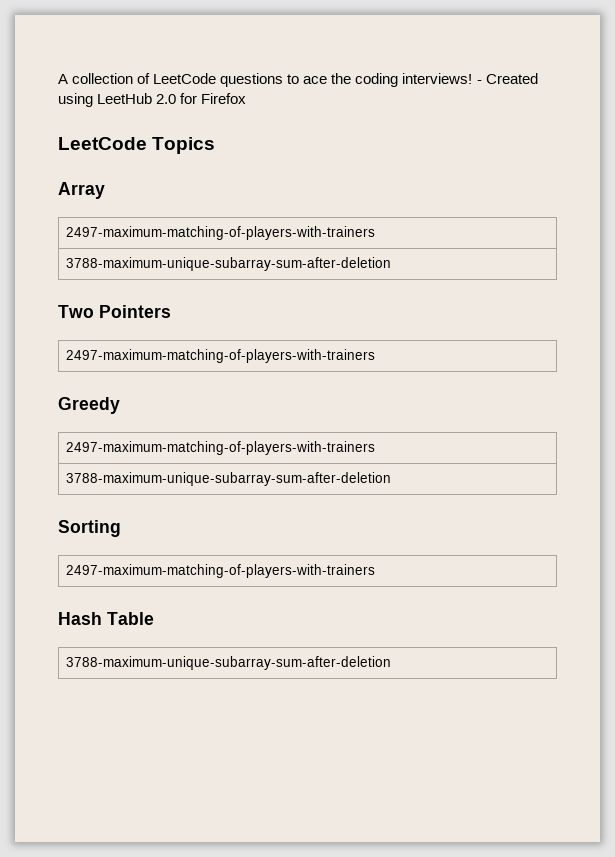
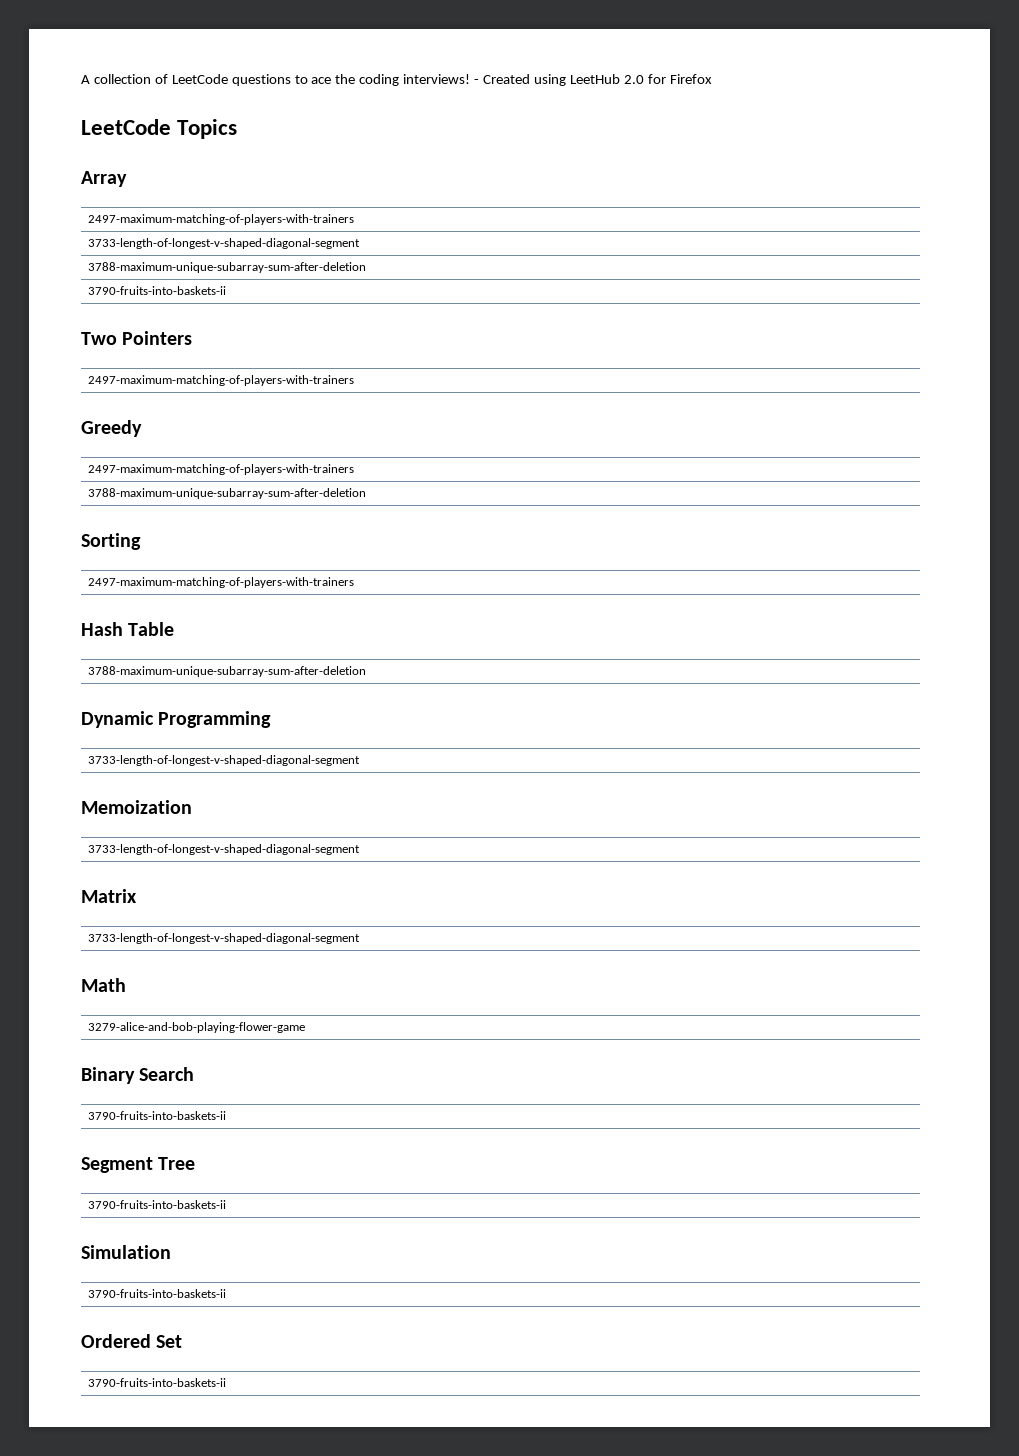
[65,257,391,271] // 3788-maximum-unique-subarray-sum-after-deletion -> [88,238,361,249] [88,262,367,273] [88,286,227,295] // 3733-length-of-longest-v-shaped-diagonal-segment // 3788-maximum-unique-subarray-sum-after-deletion // 3790-fruits-into-baskets-ii
(391, 663) none -> [81,711,272,728] [88,755,361,766] [81,800,192,814] [88,844,361,855] [81,889,137,903] [88,933,361,944] [81,978,126,992] [88,1022,306,1033] [81,1067,195,1084] [88,1111,227,1120] [81,1157,196,1173] [88,1200,227,1209] [81,1245,171,1259] [88,1289,227,1298] [81,1334,183,1348] [88,1378,227,1387] // Dynamic Programming // 3733-length-of-longest-v-shaped-diagonal-segment // Memoization // 3733-length-of-longest-v-shaped-diagonal-segment // Matrix // 3733-length-of-longest-v-shaped-diagonal-segment // Math // 3279-alice-and-bob-playing-flower-game // Binary Search // 3790-fruits-into-baskets-ii // Segment Tree // 3790-fruits-into-baskets-ii // Simulation // 3790-fruits-into-baskets-ii // Ordered Set // 3790-fruits-into-baskets-ii

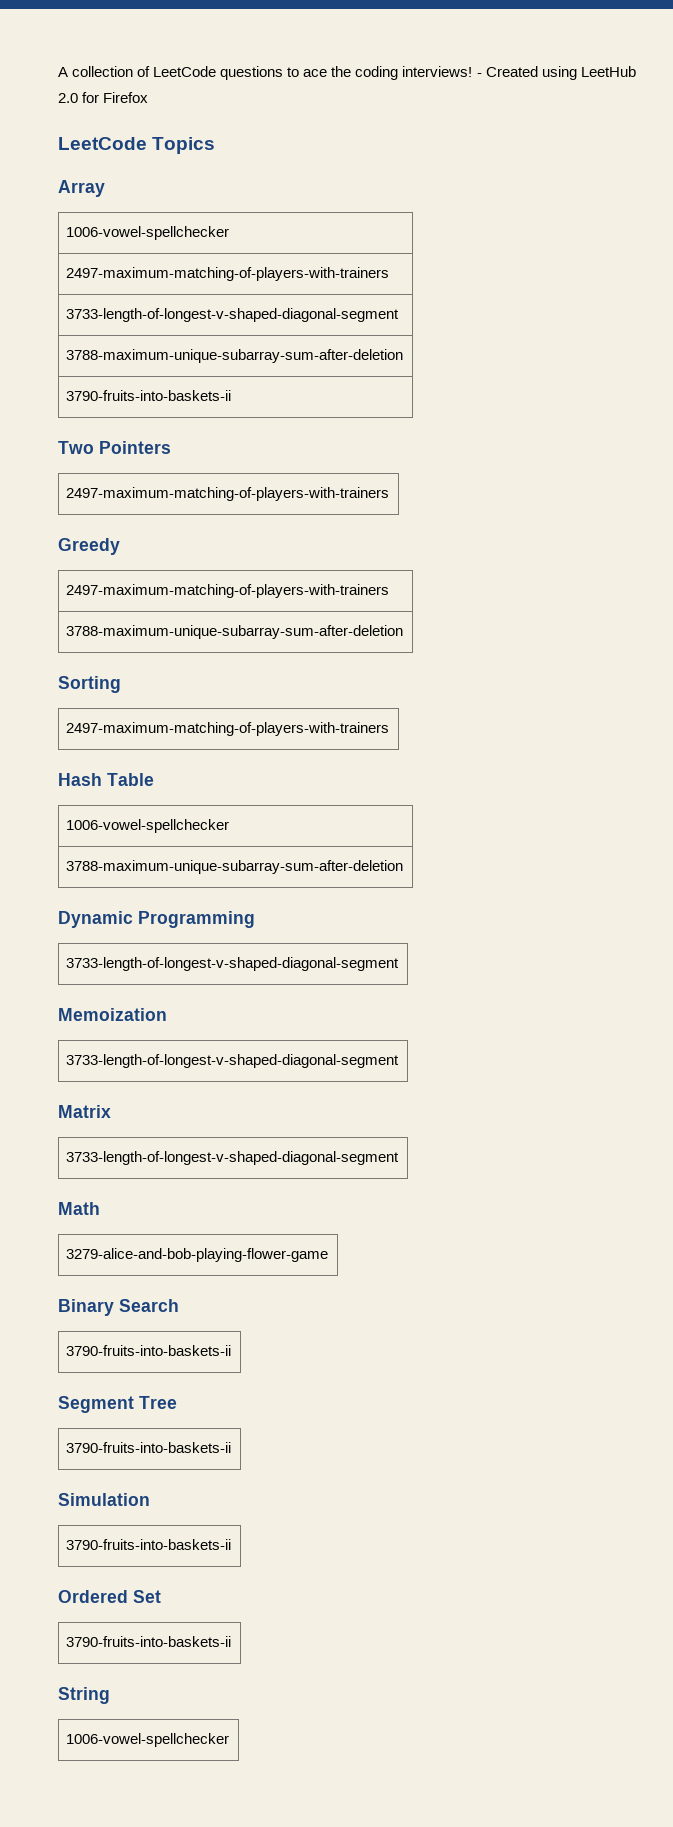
(127, 179) none -> [66,226,230,240] // 1006-vowel-spellchecker
(175, 629) none -> [66,819,230,833] // 1006-vowel-spellchecker
(227, 1382) none -> [58,1687,110,1704] [66,1733,230,1747] // String // 1006-vowel-spellchecker

